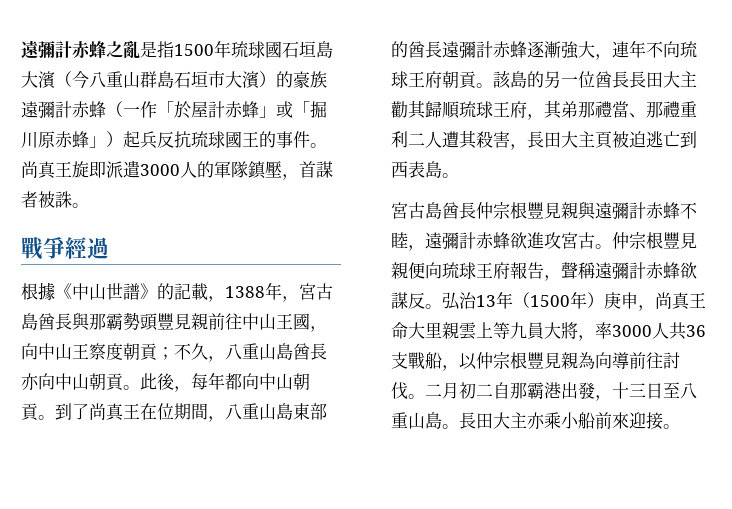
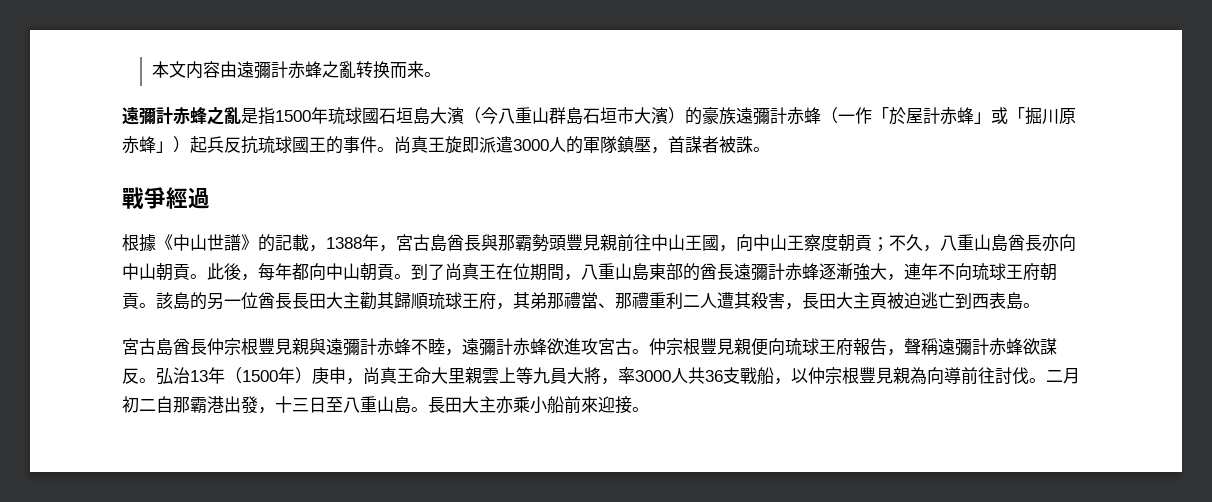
(21, 49) none -> [151,61,441,79] 本文内容由遠彌計赤蜂之亂转换而来。 //

